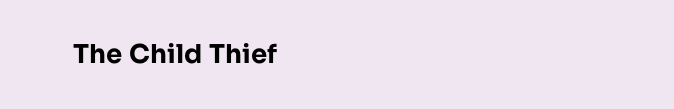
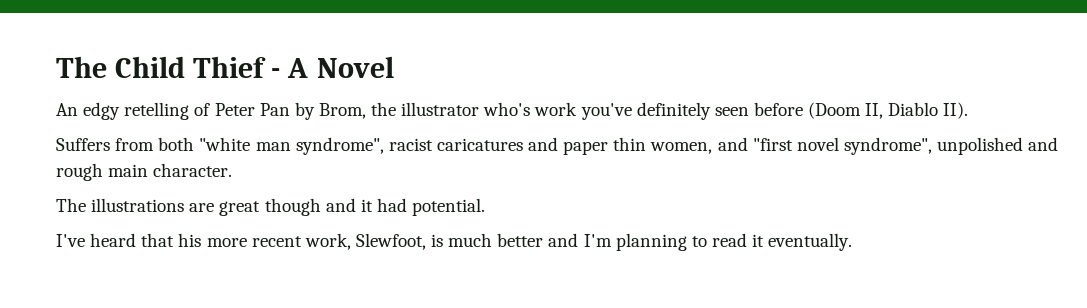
(278, 53) none -> [271,56,394,78] [56,102,969,120] [56,137,1059,155] [56,163,233,181] [56,198,486,216] [56,233,853,251] - A Novel // An edgy retelling of Peter Pan by Brom, the illustrator who's work you've definitely seen before (Doom II, Diablo II). // Suffers from both "white man syndrome", racist caricatures and paper thin women, and "first novel syndrome", unpolished and rough main character. // The illustrations are great though and it had potential. // I've heard that his more recent work, Slewfoot, is much better and I'm planning to read it eventually.

